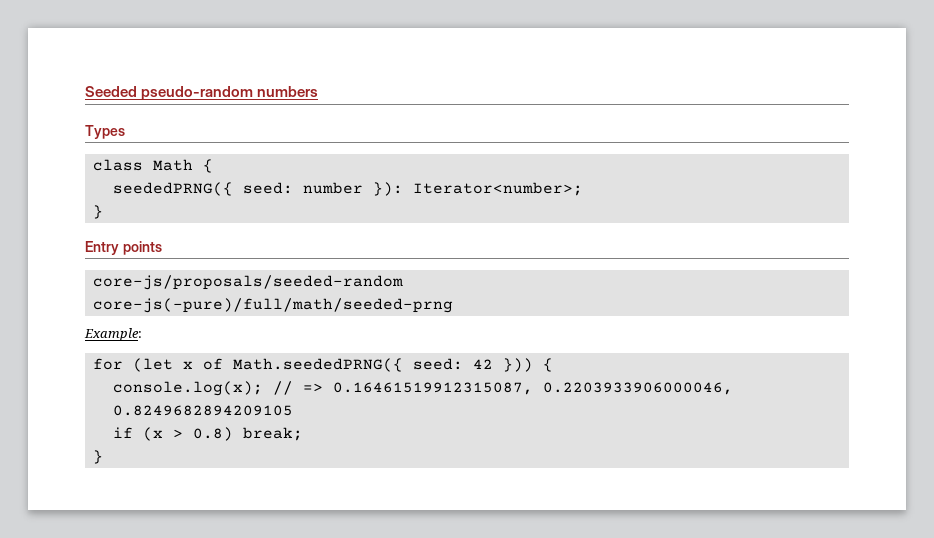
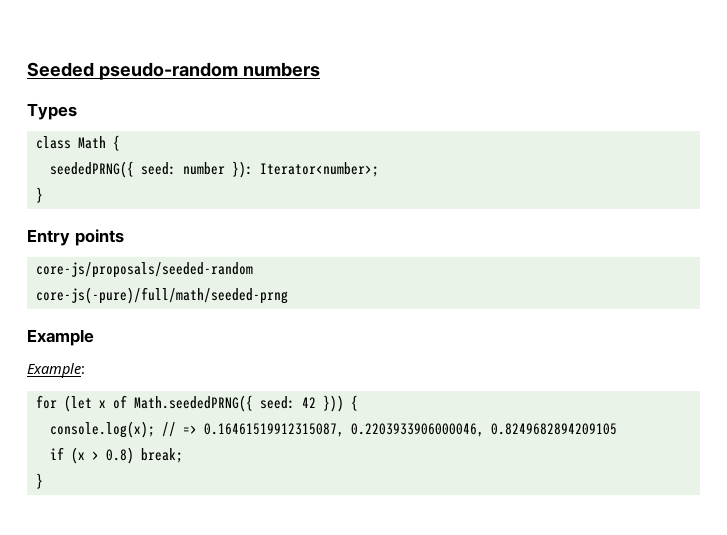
(453, 305) none -> [27,329,94,346] // Example

